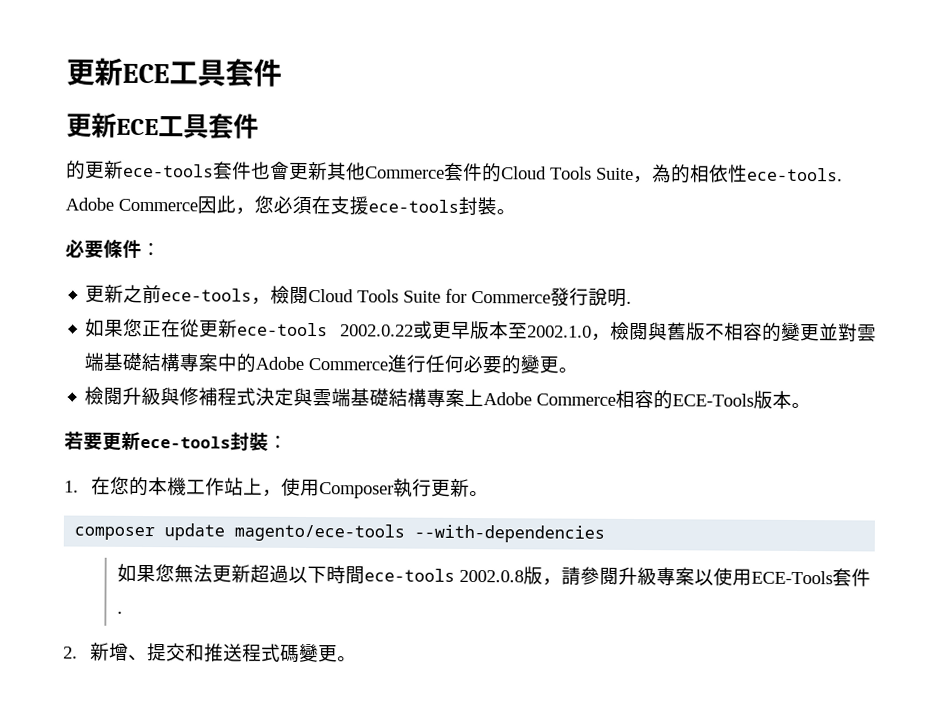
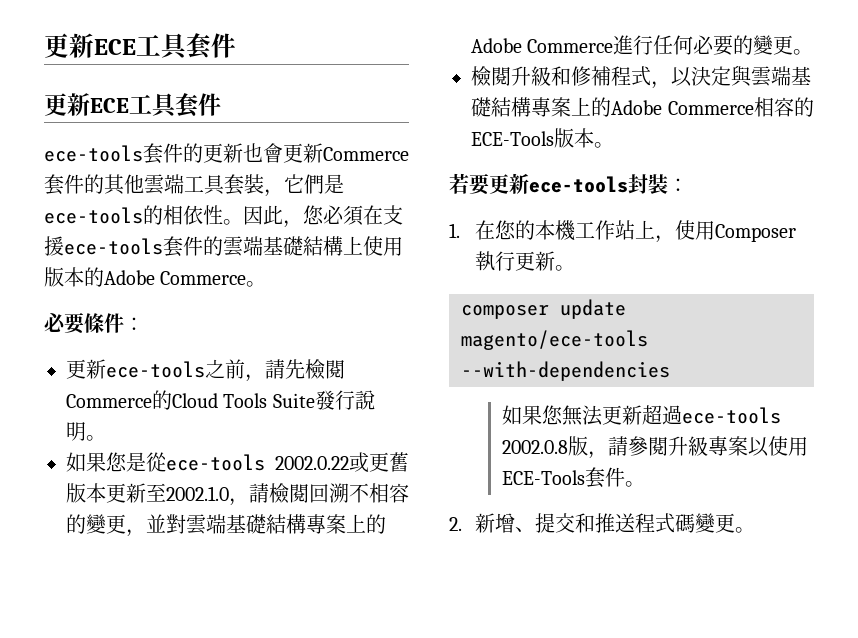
[66,160,252,180] 的更新ece-tools套件 -> [44,143,243,164] ece-tools套件的更新
[327,162,366,181] 其他 -> (323, 153) none
[501,164,843,184] [65,197,198,212] Cloud Tools Suite，為的相依性ece-tools. Adobe Commerce -> [104,174,344,197] [44,205,243,225] 其他雲端工具套裝，它們是ece-tools的相依性。
[458,196,516,216] [65,239,161,258] [85,284,552,305] 封裝。 // 必要條件： // 更新之前ece-tools，檢閱Cloud Tools Suite for Commerce -> [163,236,403,257] [44,267,267,287] [44,313,144,334] [66,359,345,382] [66,390,315,410] 套件的雲端基礎結構上使用版本的Adobe Commerce。 // 必要條件： // 更新ece-tools之前，請先檢閱Commerce的Cloud Tools Suite
[626,300,633,304] [85,318,239,338] . // 如果您正在從更新 -> [86,435,106,441] [66,452,167,472] 。 // 如果您是從
[451,320,706,341] 早版本至2002.1.0，檢閱與舊版 -> [389,452,409,472] [66,483,349,506] 舊版本更新至2002.1.0，請檢閱回溯
(820, 333) none -> [126,529,146,537] ，
[217,353,238,372] 中 -> [346,514,366,533] 上
[160,387,181,406] 與 -> [551,66,571,86] 和
(257, 396) none -> [651,67,692,89] ，以
(485, 397) none -> [591,97,611,117] 的
[287,565,365,585] 以下時間 -> (682, 415) none
[116,610,123,614] . -> [624,481,645,487] 。

